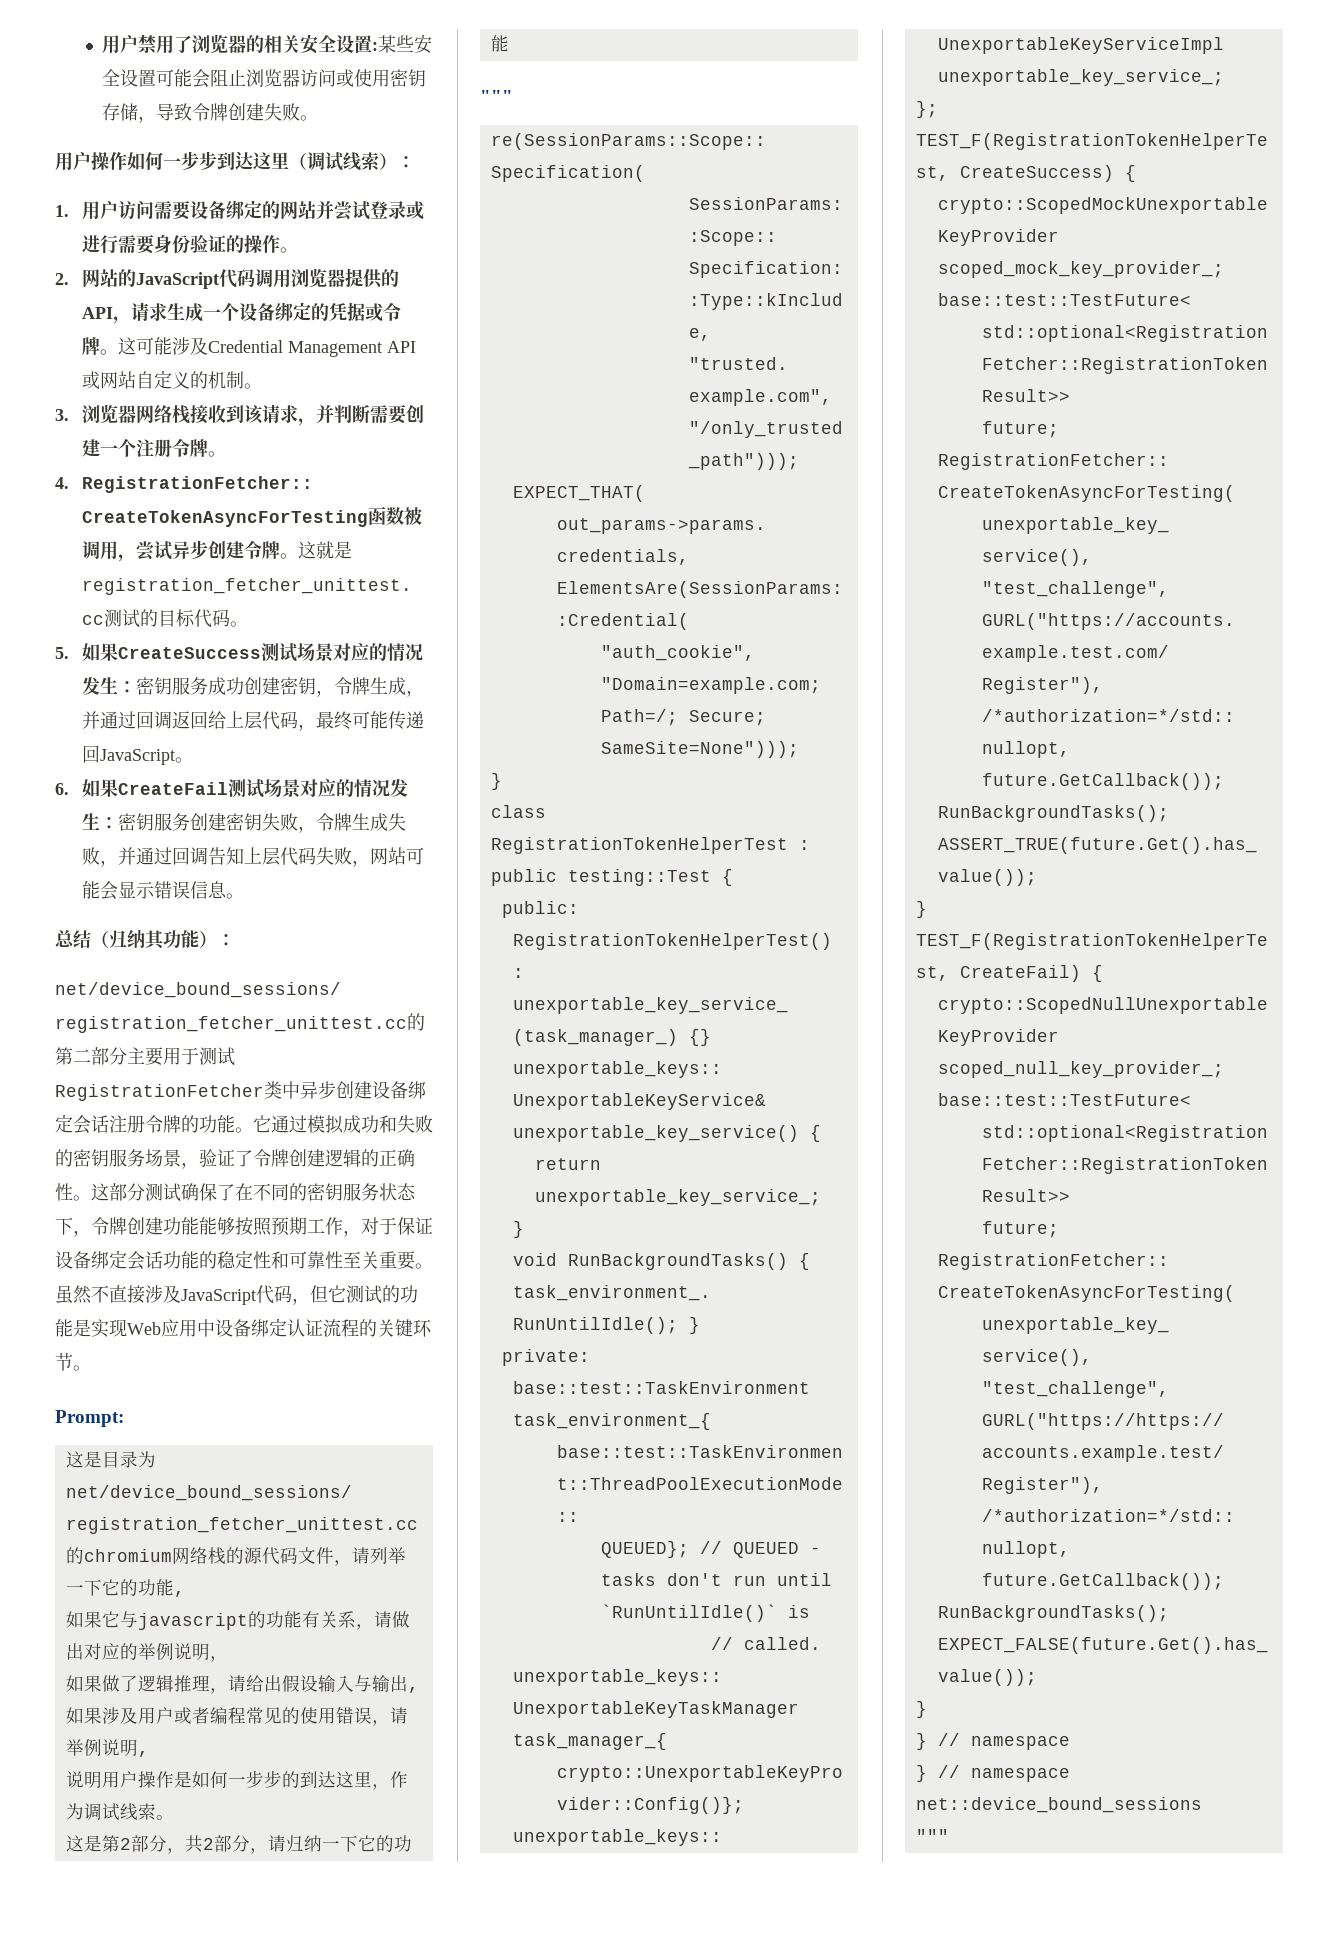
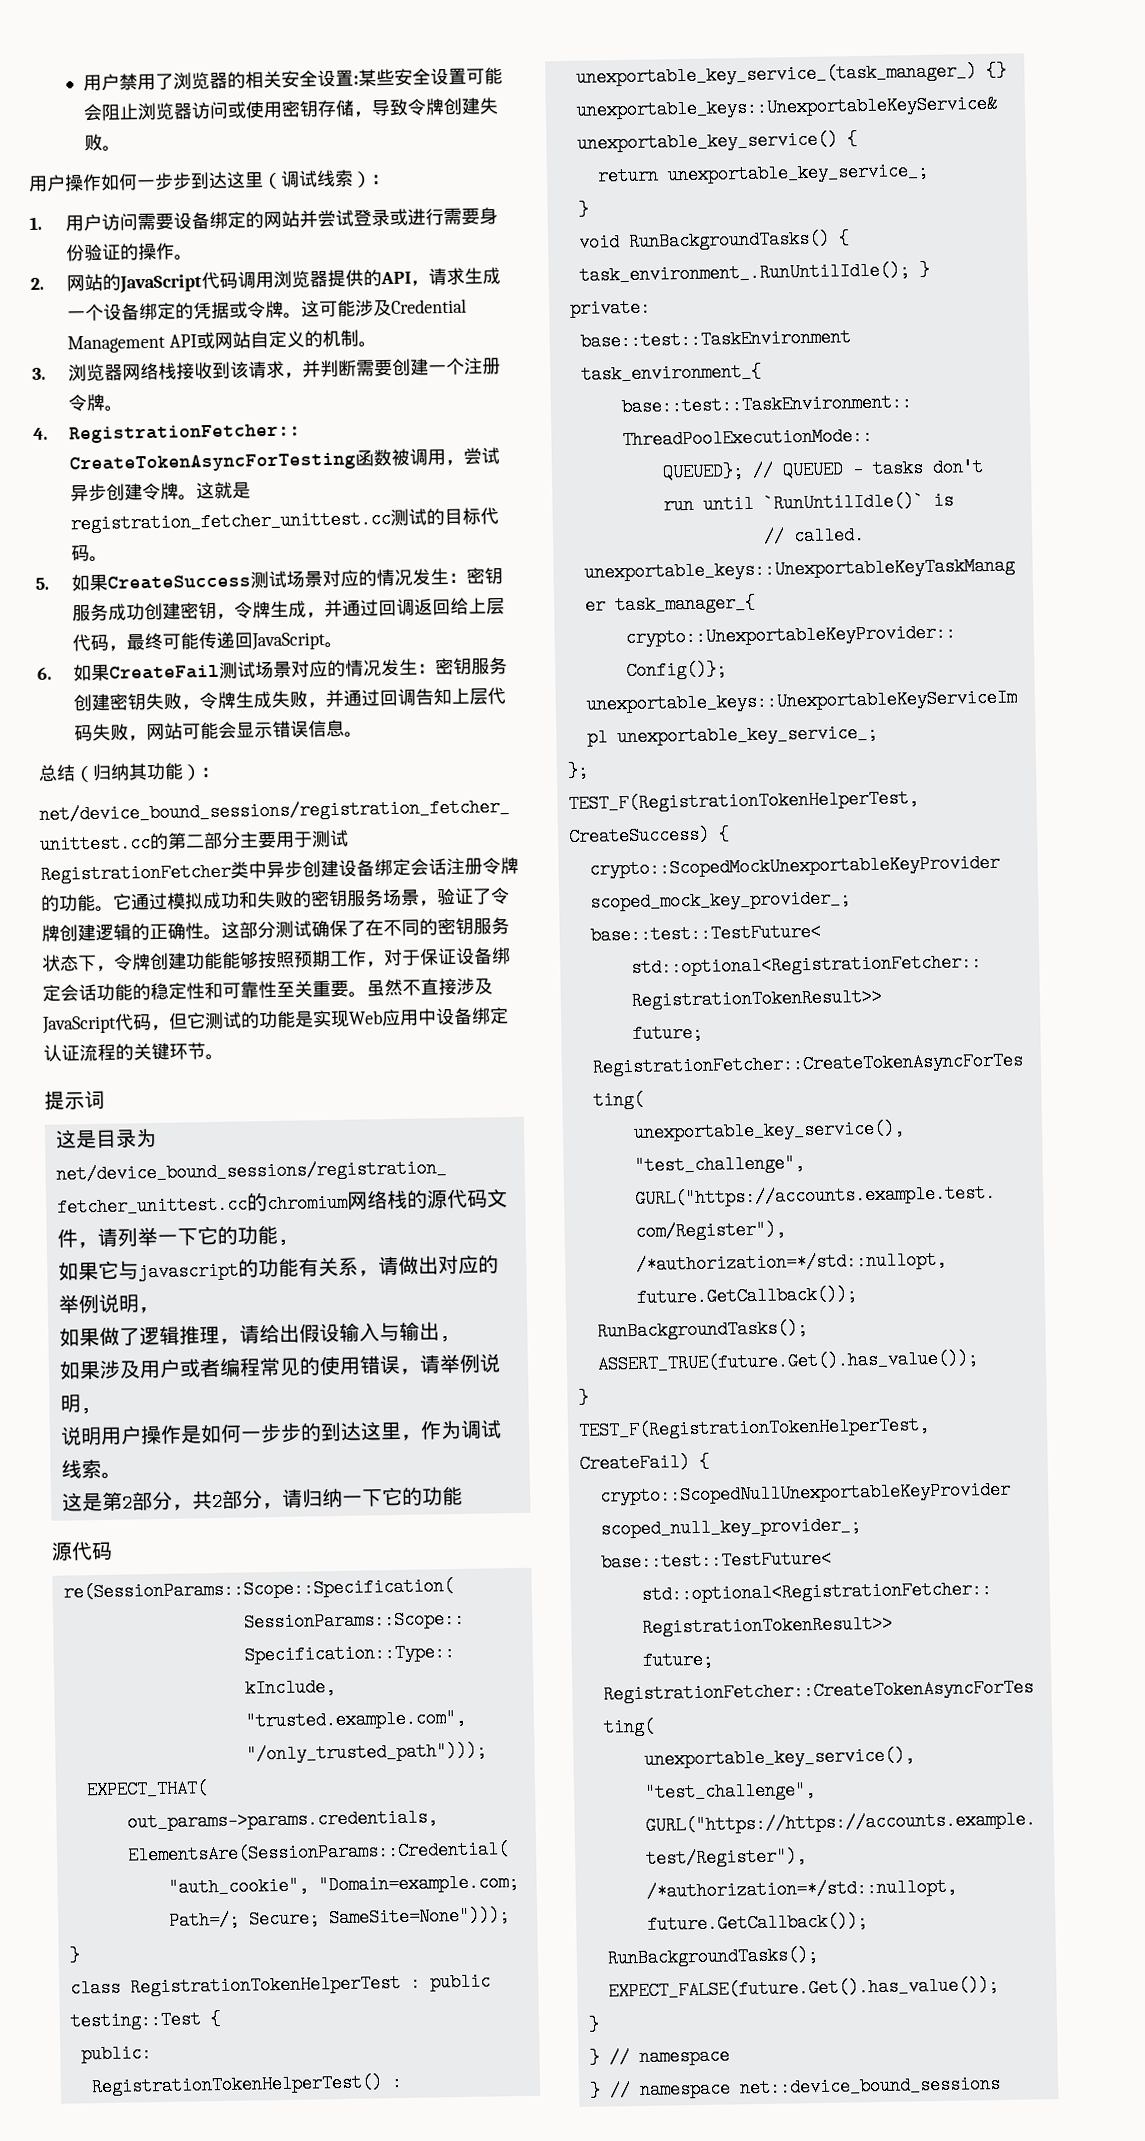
[55,1410,124,1427] Prompt: -> [44,1089,105,1110] 提示词
[480,90,513,103] """ -> [51,1541,113,1561] 源代码
[915,1829,949,1842] // """ -> (1001, 2086) none

